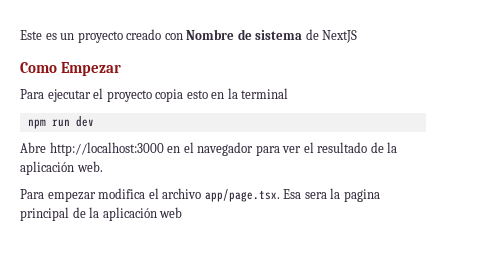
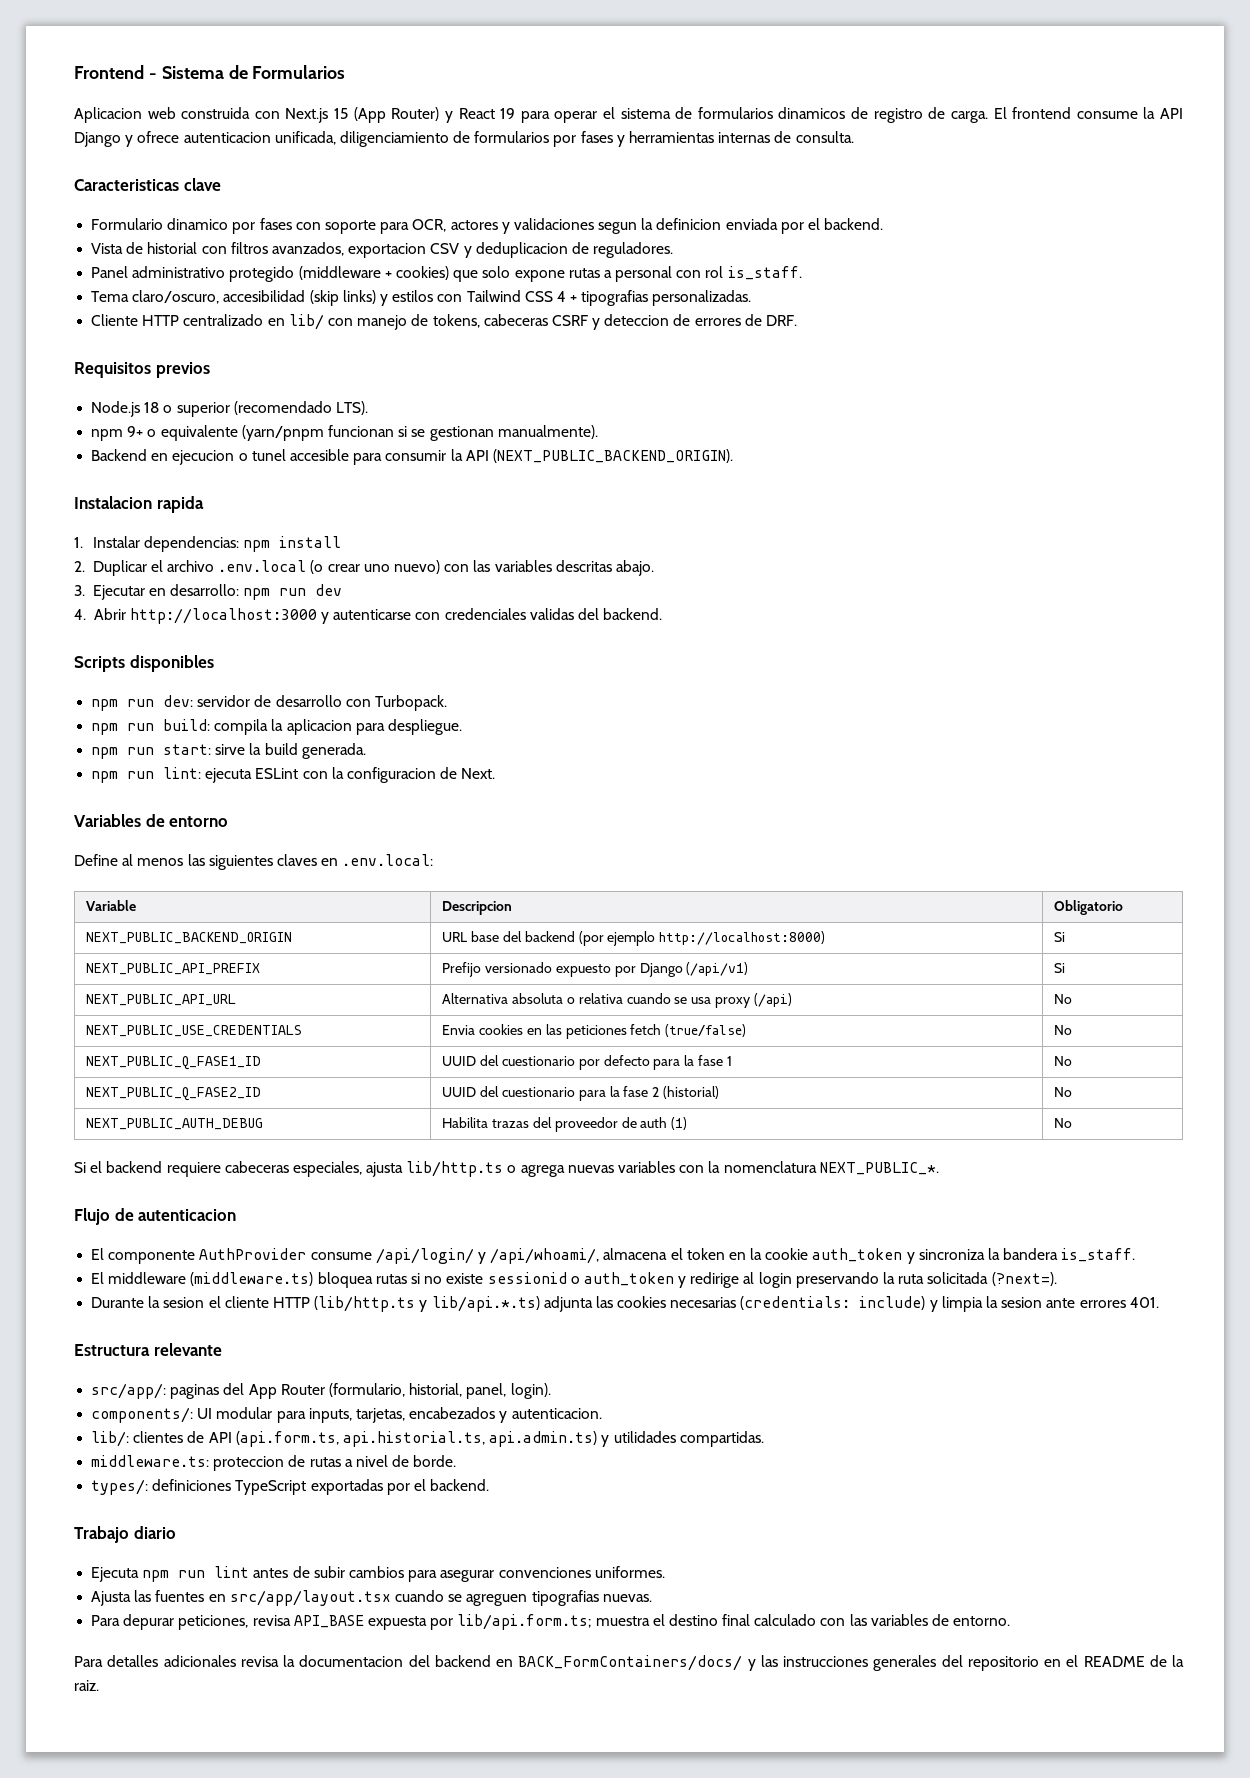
[20,29,358,43] [20,62,121,76] [20,88,289,102] [27,116,94,129] [20,142,398,156] [20,161,103,175] [20,188,380,202] [20,207,183,221] Este es un proyecto creado con Nombre de sistema de NextJS // Como Empezar // Para ejecutar el proyecto copia esto en la terminal // npm run dev // Abre http://localhost:3000 en el navegador para ver el resultado de la aplicación web. // Para empezar modifica el archivo app/page.tsx. Esa sera la pagina principal de la aplicación web -> [74,65,346,79] [74,107,1184,123] [74,131,854,147] [74,178,221,191] [91,218,884,234] [91,242,674,258] [91,266,802,282] [91,290,752,306] [91,314,798,330] [74,362,210,378] [91,401,368,417] [91,425,598,441] [91,449,733,465] [74,496,204,513] [74,536,342,552] [74,560,654,576] [74,584,343,600] [74,608,663,624] [74,655,214,672] [91,695,447,711] [91,719,462,735] [91,743,366,759] [91,767,496,783] [74,814,229,827] [74,854,434,870] [86,900,137,911] [442,901,513,915] [1054,900,1124,915] [86,932,293,944] [442,931,826,946] [1054,932,1066,942] [86,963,261,975] [442,962,749,977] [1054,963,1066,973] [86,994,237,1006] [442,993,792,1008] [1054,994,1073,1004] [86,1025,303,1037] [442,1024,747,1039] [1054,1025,1073,1035] [86,1056,262,1070] [442,1055,732,1070] [1054,1056,1073,1066] [86,1087,262,1101] [442,1086,719,1101] [1054,1087,1073,1097] [86,1118,264,1130] [442,1117,688,1132] [1054,1118,1073,1128] [74,1161,939,1177] [74,1208,237,1225] [91,1248,1136,1264] [91,1272,1057,1288] [91,1296,1159,1312] [74,1343,222,1356] [91,1383,551,1399] [91,1407,602,1423] [91,1431,764,1447] [91,1455,457,1471] [91,1479,490,1495] [74,1526,176,1543] [91,1566,665,1582] [91,1590,652,1606] [91,1614,1011,1630] [74,1655,1184,1671] [74,1680,99,1691] Frontend - Sistema de Formularios // Aplicacion web construida con Next.js 15 (App Router) y React 19 para operar el sistema de formularios dinamicos de registro de carga. El frontend consume la API Django y ofrece autenticacion unificada, diligenciamiento de formularios por fases y herramientas internas de consulta. // Caracteristicas clave // Formulario dinamico por fases con soporte para OCR, actores y validaciones segun la definicion enviada por el backend. // Vista de historial con filtros avanzados, exportacion CSV y deduplicacion de reguladores. // Panel administrativo protegido (middleware + cookies) que solo expone rutas a personal con rol is_staff. // Tema claro/oscuro, accesibilidad (skip links) y estilos con Tailwind CSS 4 + tipografias personalizadas. // Cliente HTTP centralizado en lib/ con manejo de tokens, cabeceras CSRF y deteccion de errores de DRF. // Requisitos previos // Node.js 18 o superior (recomendado LTS). // npm 9+ o equivalente (yarn/pnpm funcionan si se gestionan manualmente). // Backend en ejecucion o tunel accesible para consumir la API (NEXT_PUBLIC_BACKEND_ORIGIN). // Instalacion rapida // 1. Instalar dependencias: npm install // 2. Duplicar el archivo .env.local (o crear uno nuevo) con las variables descritas abajo. // 3. Ejecutar en desarrollo: npm run dev // 4. Abrir http://localhost:3000 y autenticarse con credenciales validas del backend. // Scripts disponibles // npm run dev: servidor de desarrollo con Turbopack. // npm run build: compila la aplicacion para despliegue. // npm run start: sirve la build generada. // npm run lint: ejecuta ESLint con la configuracion de Next. // Variables de entorno // Define al menos las siguientes claves en .env.local: // Variable | Descripcion | Obligatorio // NEXT_PUBLIC_BACKEND_ORIGIN | URL base del backend (por ejemplo http://localhost:8000) | Si // NEXT_PUBLIC_API_PREFIX | Prefijo versionado expuesto por Django (/api/v1) | Si // NEXT_PUBLIC_API_URL | Alternativa absoluta o relativa cuando se usa proxy (/api) | No // NEXT_PUBLIC_USE_CREDENTIALS | Envia cookies en las peticiones fetch (true/false) | No // NEXT_PUBLIC_Q_FASE1_ID | UUID del cuestionario por defecto para la fase 1 | No // NEXT_PUBLIC_Q_FASE2_ID | UUID del cuestionario para la fase 2 (historial) | No // NEXT_PUBLIC_AUTH_DEBUG | Habilita trazas del proveedor de auth (1) | No // Si el backend requiere cabeceras especiales, ajusta lib/http.ts o agrega nuevas variables con la nomenclatura NEXT_PUBLIC_*. // Flujo de autenticacion // El componente AuthProvider consume /api/login/ y /api/whoami/, almacena el token en la cookie auth_token y sincroniza la bandera is_staff. // El middleware (middleware.ts) bloquea rutas si no existe sessionid o auth_token y redirige al login preservando la ruta solicitada (?next=). // Durante la sesion el cliente HTTP (lib/http.ts y lib/api.*.ts) adjunta las cookies necesarias (credentials: include) y limpia la sesion ante errores 401. // Estructura relevante // src/app/: paginas del App Router (formulario, historial, panel, login). // components/: UI modular para inputs, tarjetas, encabezados y autenticacion. // lib/: clientes de API (api.form.ts, api.historial.ts, api.admin.ts) y utilidades compartidas. // middleware.ts: proteccion de rutas a nivel de borde. // types/: definiciones TypeScript exportadas por el backend. // Trabajo diario // Ejecuta npm run lint antes de subir cambios para asegurar convenciones uniformes. // Ajusta las fuentes en src/app/layout.tsx cuando se agreguen tipografias nuevas. // Para depurar peticiones, revisa API_BASE expuesta por lib/api.form.ts; muestra el destino final calculado con las variables de entorno. // Para detalles adicionales revisa la documentacion del backend en BACK_FormContainers/docs/ y las instrucciones generales del repositorio en el README de la raiz.

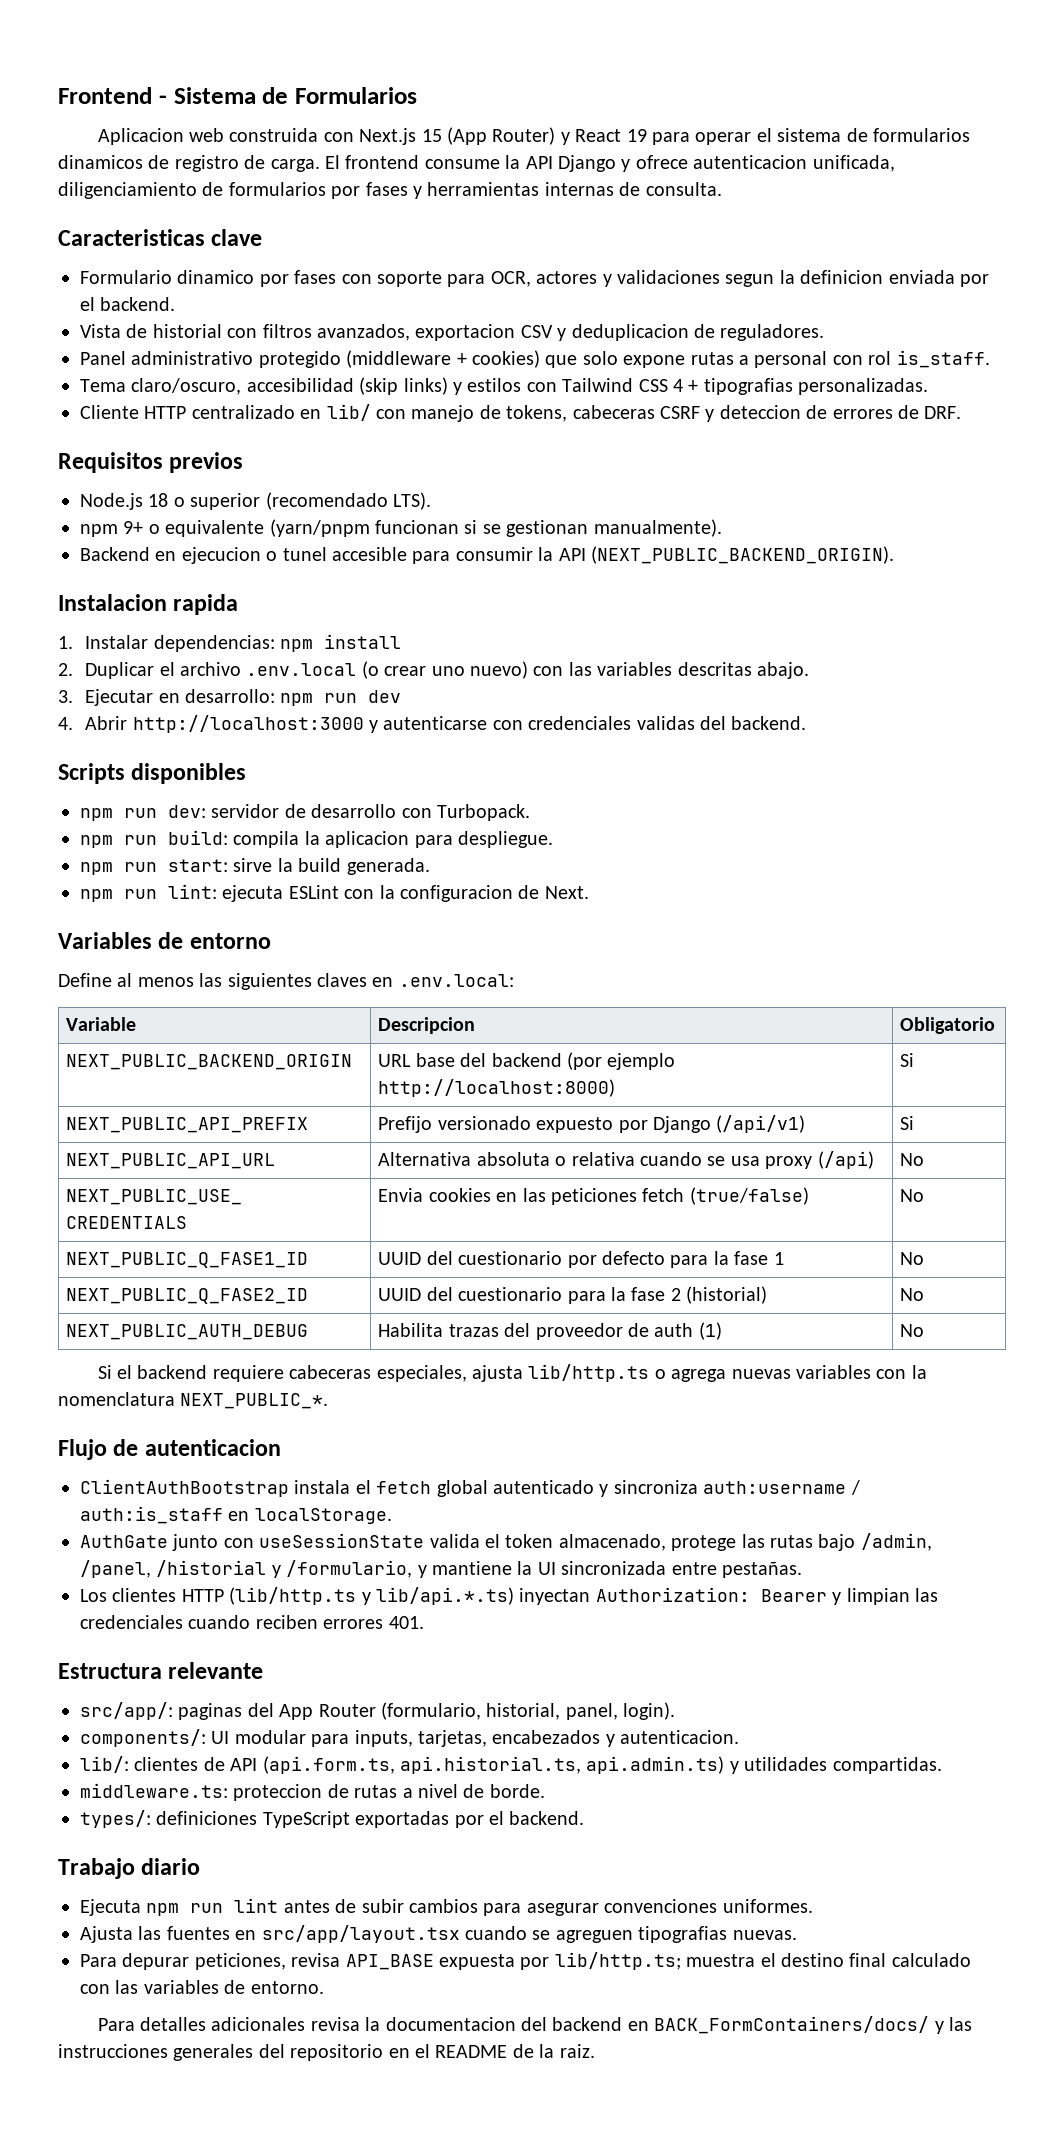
[91,1248,1136,1264] [91,1272,1057,1288] [91,1296,1076,1312] El componente AuthProvider consume /api/login/ y /api/whoami/, almacena el token en la cookie auth_token y sincroniza la bandera is_staff. // El middleware (middleware.ts) bloquea rutas si no existe sessionid o auth_token y redirige al login preservando la ruta solicitada (?next=). // Durante la sesion el cliente HTTP (lib/http.ts y lib/api.*.ts) adjunta las cookies necesarias (credentials: include) y limpia la sesion ante -> [80,1479,860,1497] [80,1506,392,1524] [80,1533,932,1551] [80,1560,802,1578] [80,1587,938,1605] [80,1615,318,1629] ClientAuthBootstrap instala el fetch global autenticado y sincroniza auth:username / auth:is_staff en localStorage. // AuthGate junto con useSessionState valida el token almacenado, protege las rutas bajo /admin, /panel, /historial y /formulario, y mantiene la UI sincronizada entre pestañas. // Los clientes HTTP (lib/http.ts y lib/api.*.ts) inyectan Authorization: Bearer y limpian las credenciales cuando reciben
[457,1614,592,1630] lib/api.form.ts; -> [554,1952,681,1970] lib/http.ts;

